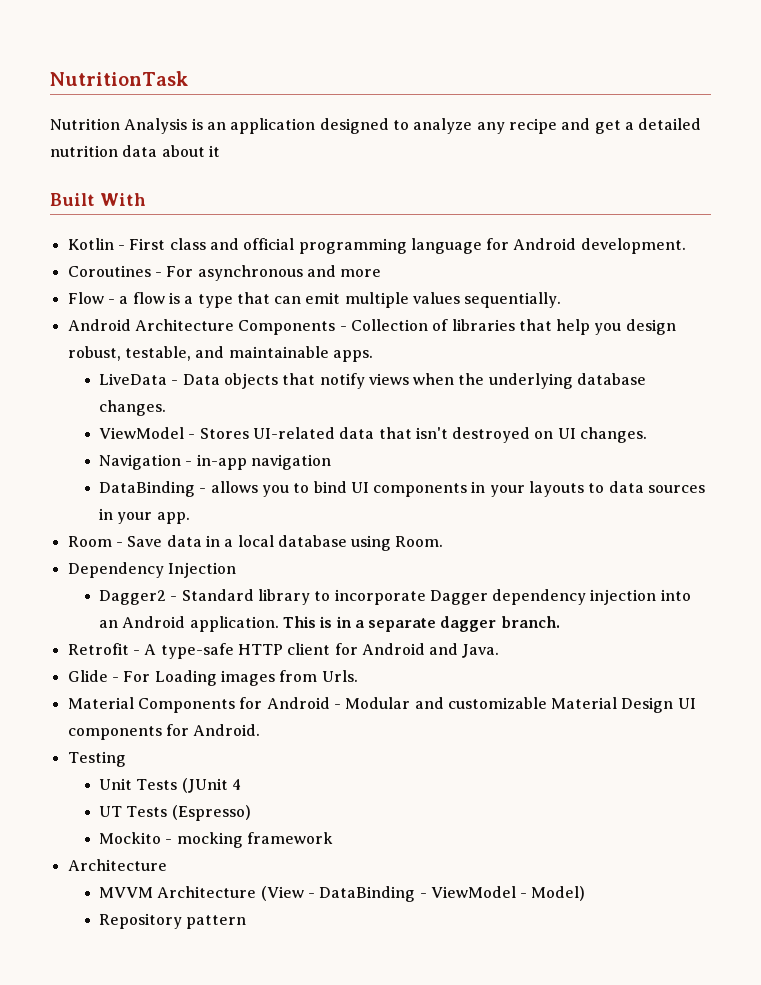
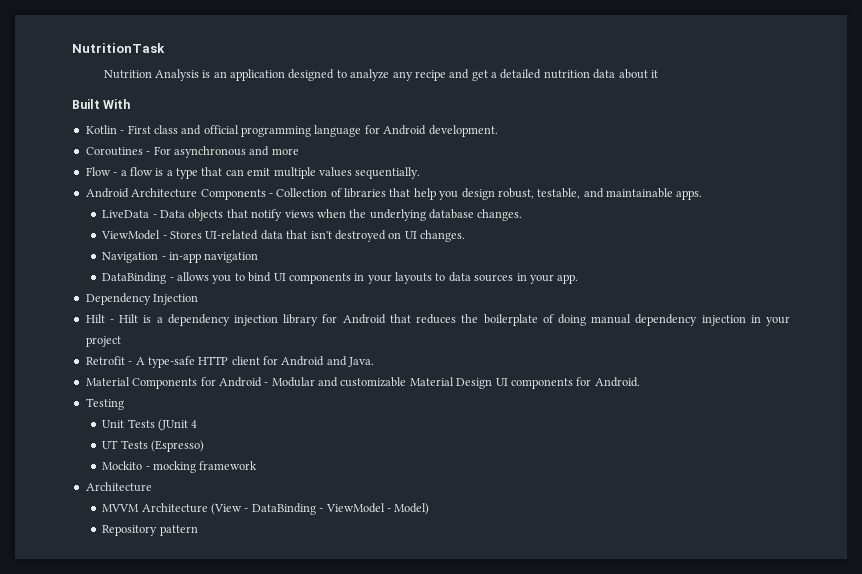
[67,535,444,551] [67,562,236,578] [98,589,691,605] [98,616,560,632] Room - Save data in a local database using Room. // Dependency Injection // Dagger2 - Standard library to incorporate Dagger dependency injection into an Android application. This is in a separate dagger branch. -> [85,293,199,305] [85,314,790,326] [85,336,121,347] Dependency Injection // Hilt - Hilt is a dependency injection library for Android that reduces the boilerplate of doing manual dependency injection in your project
[67,670,358,686] // Glide - For Loading images from Urls. -> (375, 362) none

